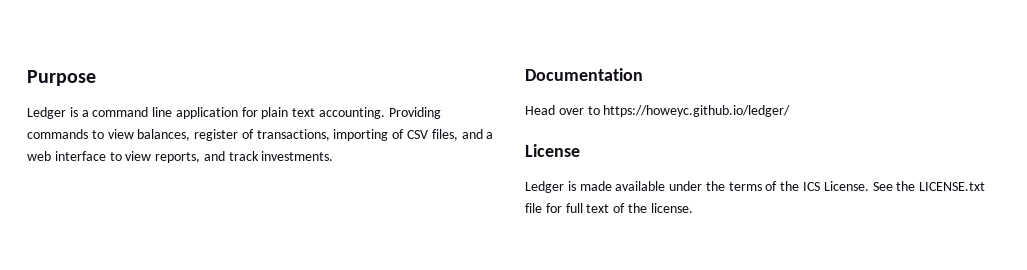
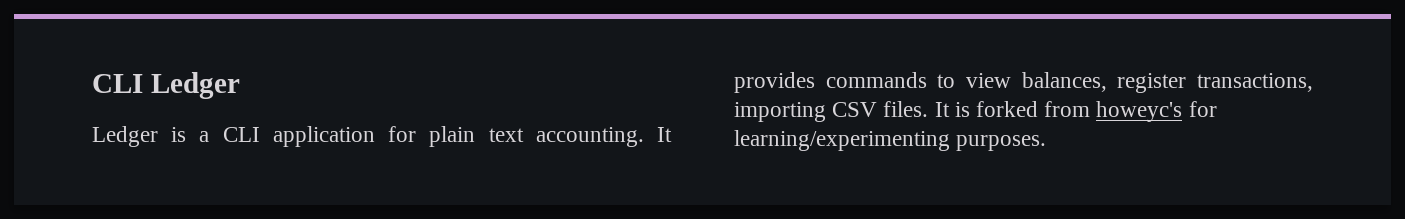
[27,70,96,86] Purpose -> [92,72,240,99] CLI Ledger
[92,107,173,117] command line -> [222,127,260,142] CLI
[388,107,441,119] Providing -> [657,127,672,142] [734,72,815,93] It provides
[241,129,254,139] of -> (1187, 83) none
[392,129,494,141] [27,151,334,163] [525,68,643,81] [525,105,791,117] [525,144,580,157] [525,181,986,193] [525,203,693,213] of CSV files, and a web interface to view reports, and track investments. // Documentation // Head over to https://howeyc.github.io/ledger/ // License // Ledger is made available under the terms of the ICS License. See the LICENSE.txt file for full text of the license. -> [832,101,1217,122] [734,130,1047,151] CSV files. It is forked from howeyc's for learning/experimenting purposes.

